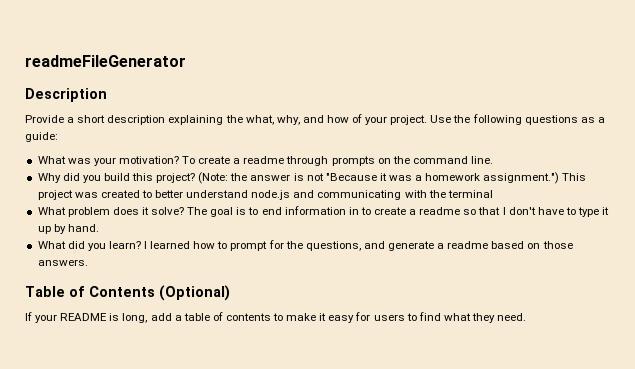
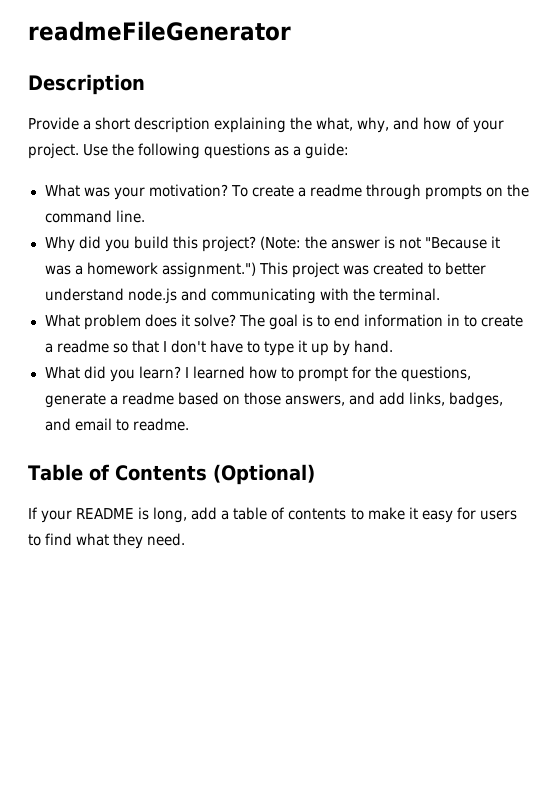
[447,190,493,198] terminal -> [378,288,440,301] terminal.
[363,241,385,249] and -> (472, 374) none
[37,259,88,266] answers. -> [284,392,504,408] [44,418,189,431] answers, and add links, badges, and email to readme.

